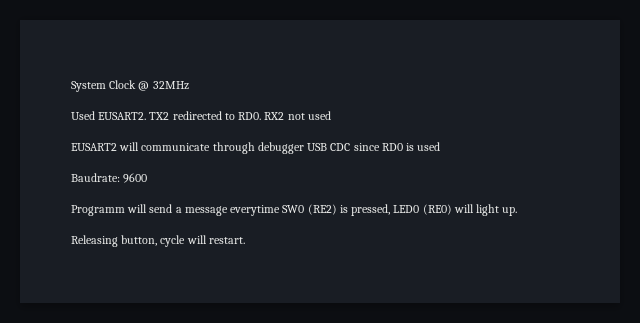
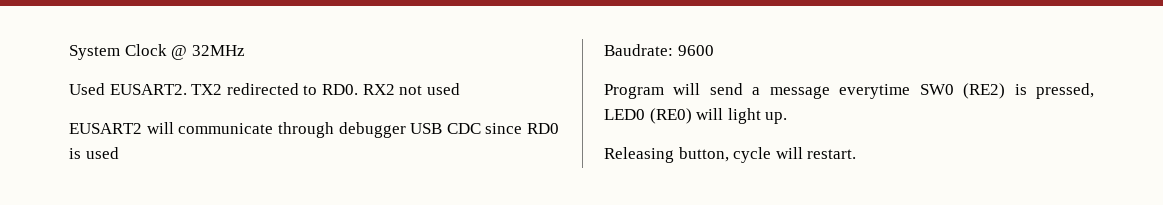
[71,205,125,216] Programm -> [604,84,664,99] Program

